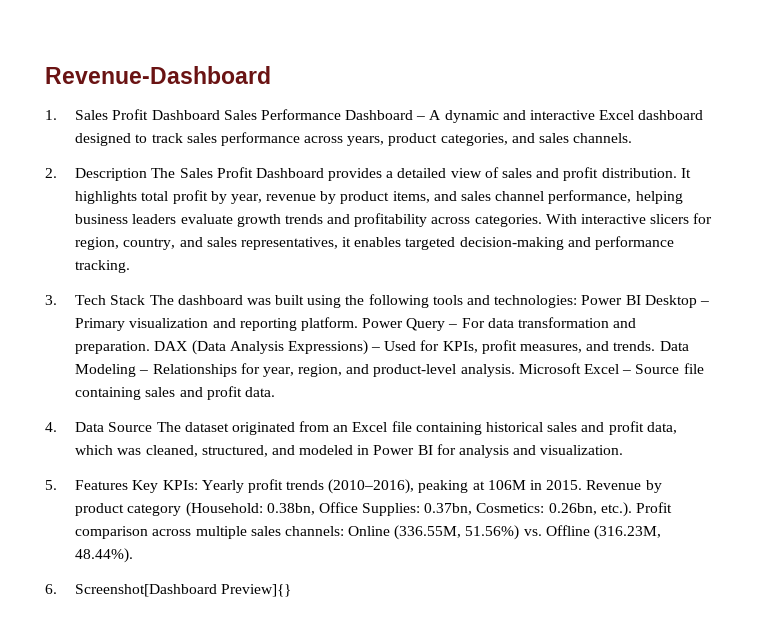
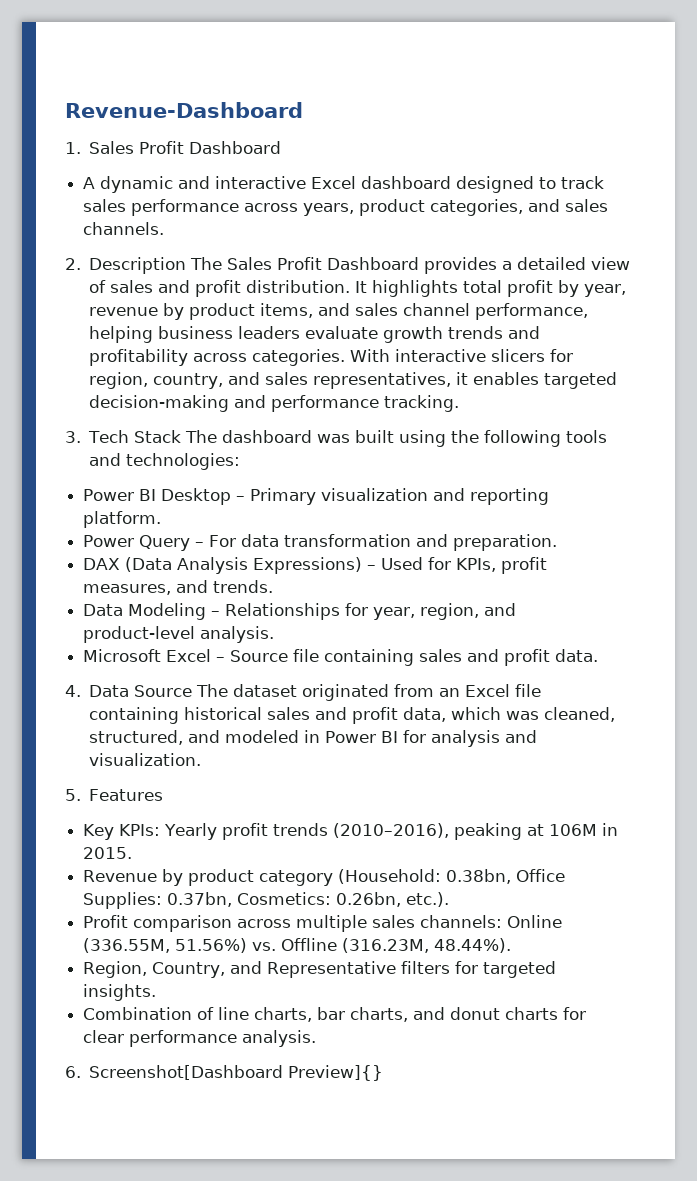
[223,109,426,120] Sales Performance Dashboard – -> (282, 147) //
(578, 301) none -> (241, 461) //
(358, 324) none -> (162, 519) //
(151, 347) none -> (558, 542) //
(656, 346) none -> (274, 586) //
(515, 370) none -> (275, 634) //
(129, 485) none -> (164, 795) //
(583, 485) none -> (133, 853) //
(632, 509) none -> (450, 899) //
(134, 555) none -> [83,961,557,978] [83,984,157,1001] [83,1007,587,1022] [83,1030,317,1047] // Region, Country, and Representative filters for targeted insights. // Combination of line charts, bar charts, and donut charts for clear performance analysis.

